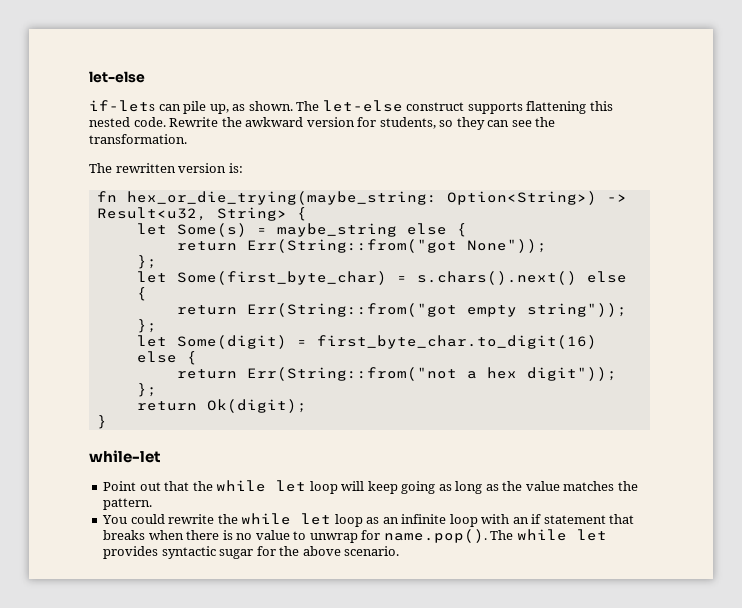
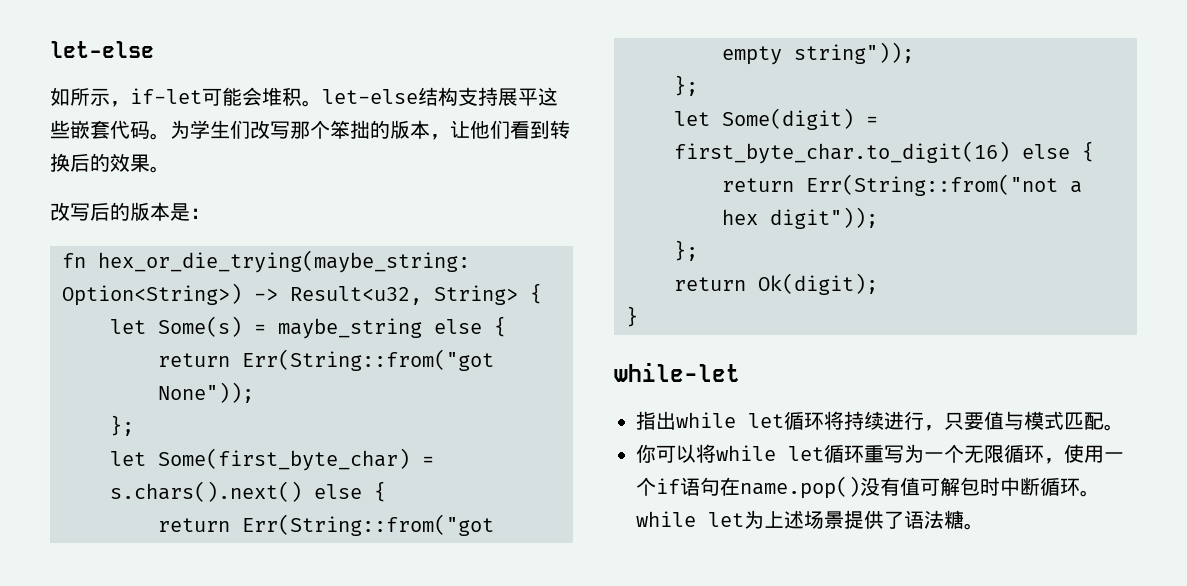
[89,100,613,114] [89,117,556,130] [89,134,187,144] [89,163,243,173] if-lets can pile up, as shown. The let-else construct supports flattening this nested code. Rewrite the awkward version for students, so they can see the transformation. // The rewritten version is: -> [50,87,558,107] [50,120,570,140] [50,153,170,173] [50,202,210,221] 如所示，if-let可能会堆积。let-else结构支持展平这些嵌套代码。为学生们改写那个笨拙的版本，让他们看到转换后的效果。 // 改写后的版本是：
[103,480,638,494] [103,498,153,510] [102,513,635,527] [103,529,607,543] [103,546,400,559] Point out that the while let loop will keep going as long as the value matches the pattern. // You could rewrite the while let loop as an infinite loop with an if statement that breaks when there is no value to unwrap for name.pop(). The while let provides syntactic sugar for the above scenario. -> [636,411,1124,431] [636,444,1124,464] [636,476,1100,499] [636,510,984,530] 指出while let循环将持续进行，只要值与模式匹配。 // 你可以将while let循环重写为一个无限循环，使用一个if语句在name.pop()没有值可解包时中断循环。while let为上述场景提供了语法糖。

